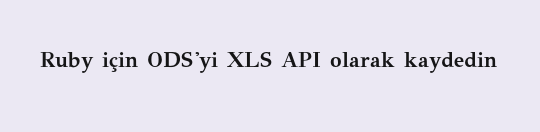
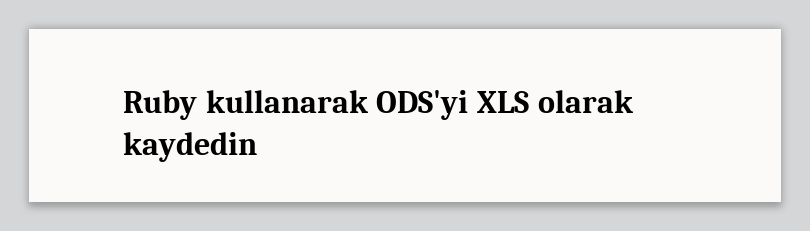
[102,52,138,72] için -> [205,90,369,113] kullanarak
[281,52,321,67] API -> (529, 102) none

